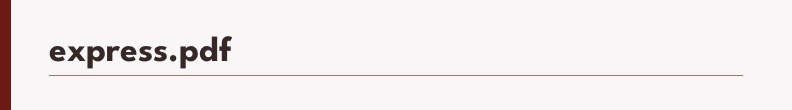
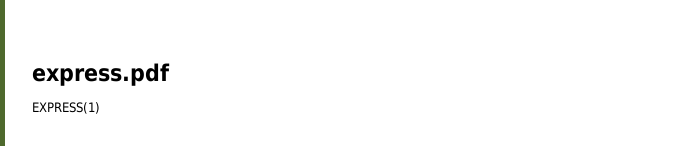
(233, 52) none -> [32,102,100,114] // EXPRESS(1)

